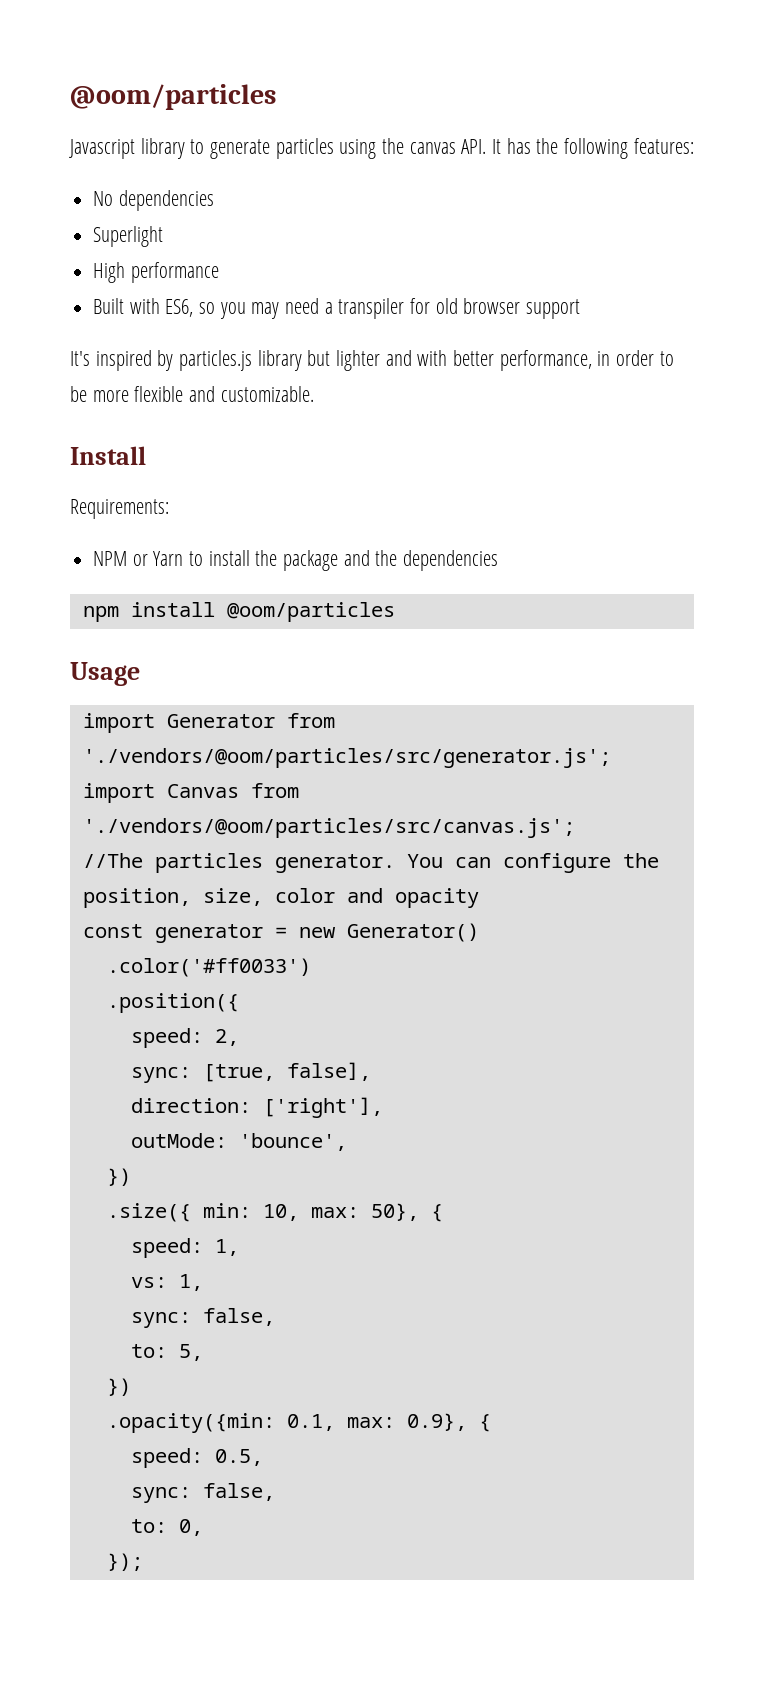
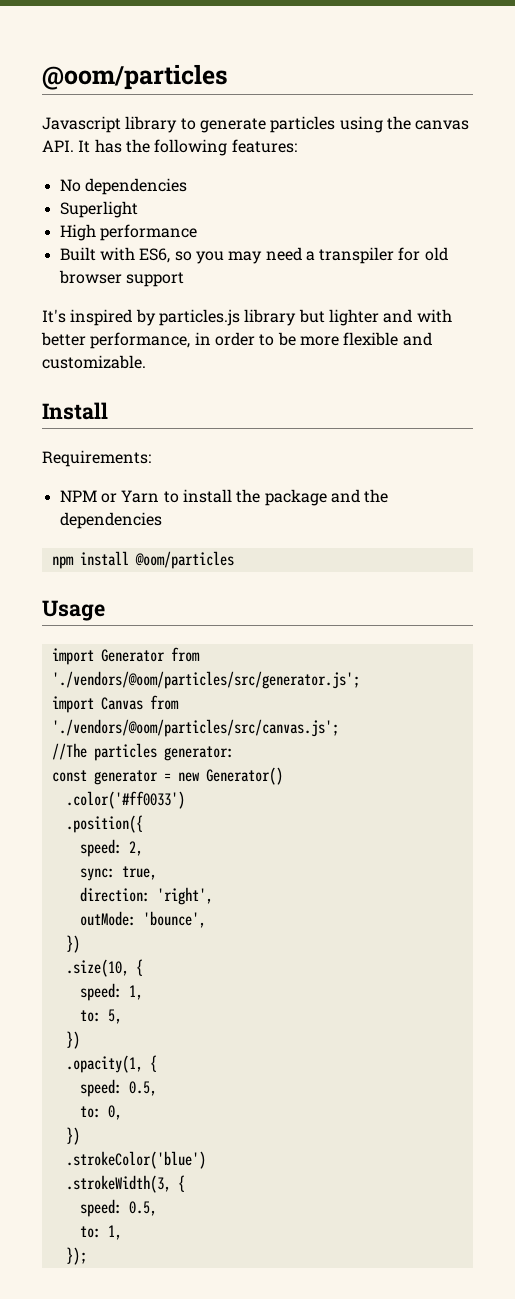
[274,853,659,873] [82,888,479,908] generator. You can configure the position, size, color and opacity -> [163,746,234,761] generator:
[202,1062,371,1082] [true, false], -> [121,866,157,880] true,
[262,1097,383,1118] ['right'], -> [156,887,213,905] 'right',
[106,1203,419,1222] .size({ min: 10, max: 50}, -> [65,959,129,977] .size(10,
[130,1274,203,1291] [130,1308,275,1328] // vs: 1, // sync: false, -> (143, 992) none
[106,1413,491,1433] [130,1448,263,1468] [130,1483,275,1503] .opacity({min: 0.1, max: 0.9}, { // speed: 0.5, // sync: false, -> [65,1055,157,1073] [79,1079,157,1097] .opacity(1, { // speed: 0.5,
(203, 1527) none -> [65,1127,80,1145] [65,1151,206,1169] [65,1175,185,1193] [79,1199,157,1217] [79,1225,122,1240] // }) // .strokeColor('blue') // .strokeWidth(3, { // speed: 0.5, // to: 1,

